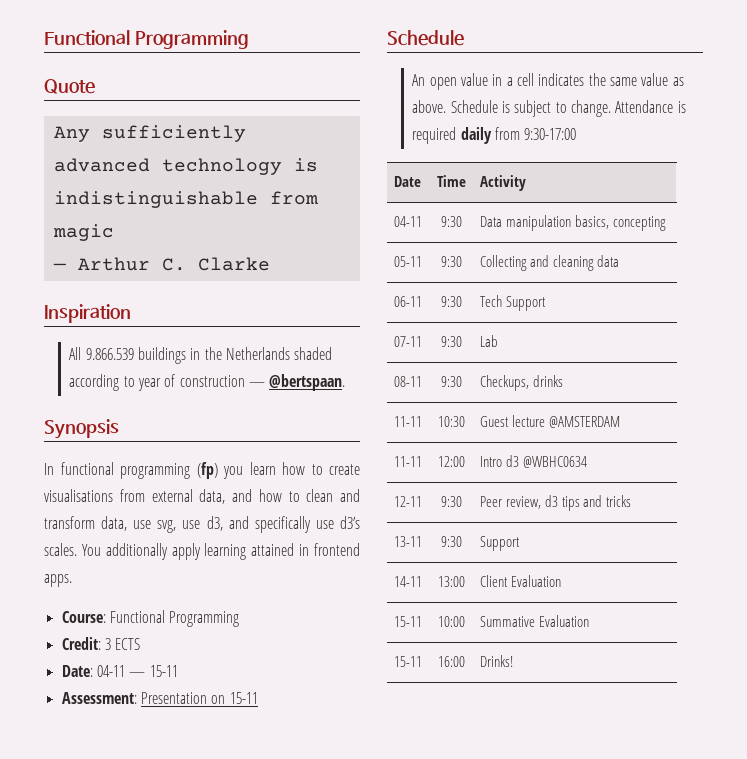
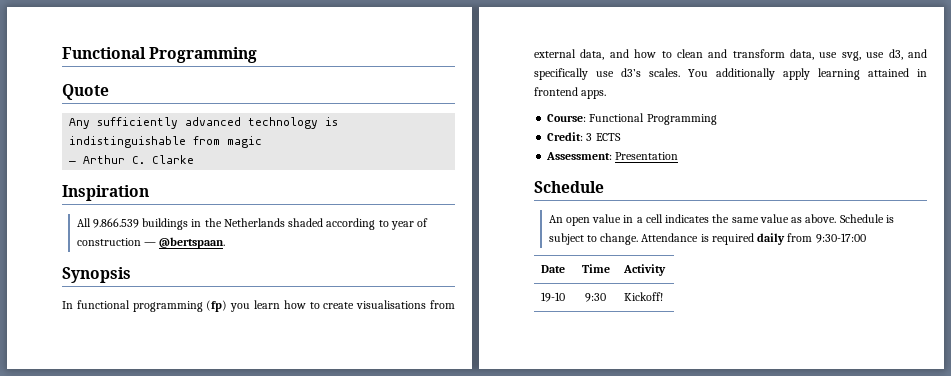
[61,665,178,677] // Date: 04-11 — 15-11 -> (621, 137) none
[211,692,258,704] on 15-11 -> (679, 156) none
[393,216,422,227] [441,216,462,227] [479,215,666,231] [393,256,422,267] [441,256,462,267] [479,255,619,271] [393,296,422,307] [441,296,462,307] [479,295,546,311] [393,336,422,347] [441,336,462,347] [479,335,498,347] [393,376,422,387] [441,376,462,387] [479,375,563,391] [393,416,422,427] [438,416,465,427] [479,415,620,428] [393,456,422,467] [438,456,465,467] [479,455,587,468] [393,496,422,507] [441,496,462,507] [479,495,632,511] [393,536,422,547] [441,536,462,547] [479,536,520,551] [393,576,422,587] [438,576,465,587] [479,575,561,587] [393,616,422,627] [438,616,465,627] [479,615,589,627] [393,656,422,667] [438,656,465,667] [479,655,513,667] 04-11 | 9:30 | Data manipulation basics, concepting // 05-11 | 9:30 | Collecting and cleaning data // 06-11 | 9:30 | Tech Support // 07-11 | 9:30 | Lab // 08-11 | 9:30 | Checkups, drinks // 11-11 | 10:30 | Guest lecture @AMSTERDAM // 11-11 | 12:00 | Intro d3 @WBHC0634 // 12-11 | 9:30 | Peer review, d3 tips and tricks // 13-11 | 9:30 | Support // 14-11 | 13:00 | Client Evaluation // 15-11 | 10:00 | Summative Evaluation // 15-11 | 16:00 | Drinks! -> [541,292,566,302] [585,293,606,302] [624,292,664,301] 19-10 | 9:30 | Kickoff!

